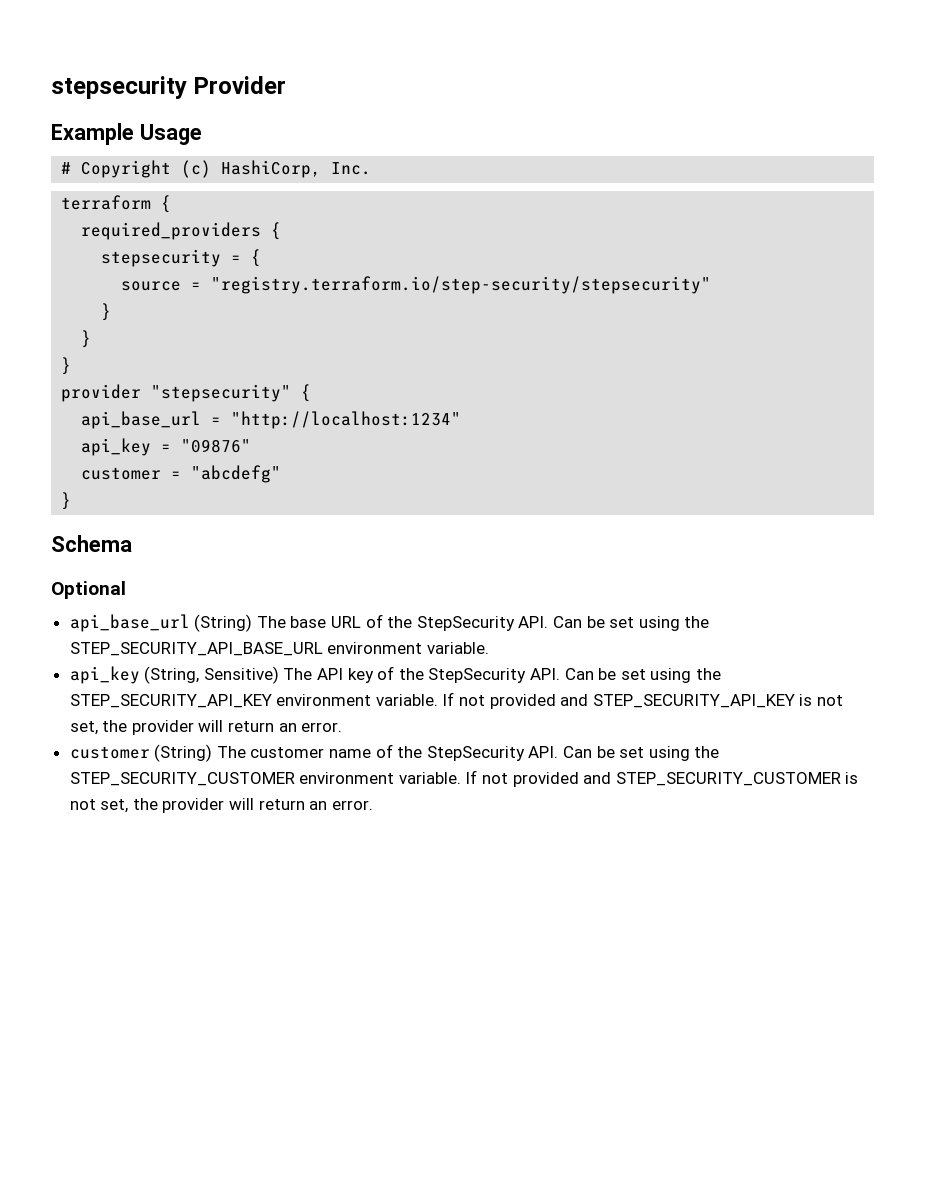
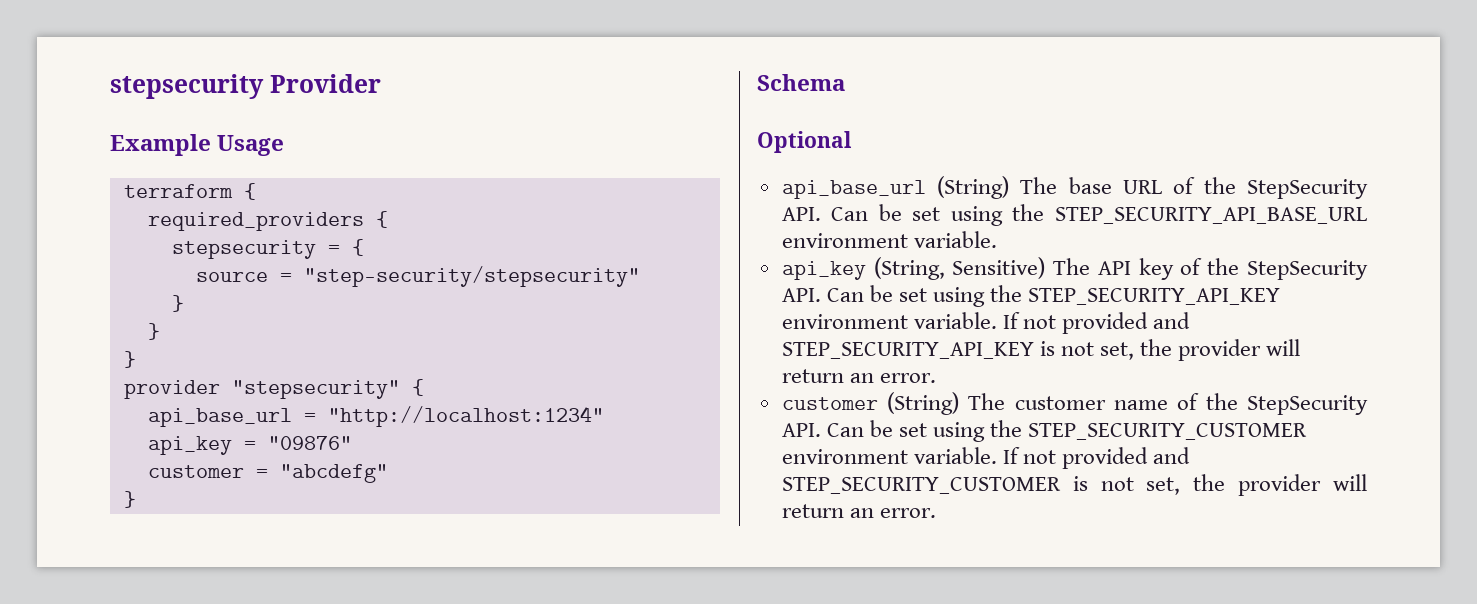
[61,160,372,178] // # Copyright (c) HashiCorp, Inc. -> (285, 145) none
[211,276,712,294] "registry.terraform.io/step-security/stepsecurity" -> [303,266,640,287] "step-security/stepsecurity"

